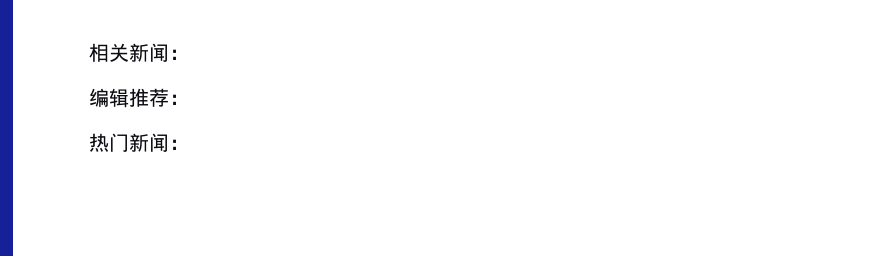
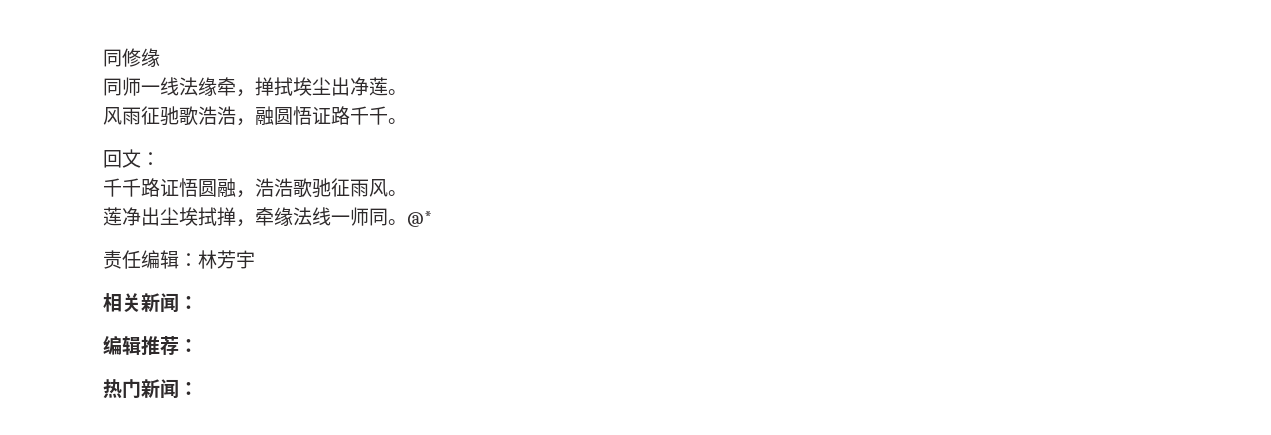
(89, 52) none -> [103,48,160,67] [103,77,407,97] [103,106,407,126] [103,149,160,168] [103,178,407,198] [103,207,432,227] [103,250,255,269] 同修缘 // 同师一线法缘牵，掸拭埃尘出净莲。 // 风雨征驰歌浩浩，融圆悟证路千千。 // 回文： // 千千路证悟圆融，浩浩歌驰征雨风。 // 莲净出尘埃拭掸，牵缘法线一师同。@* // 责任编辑：林芳宇 //

